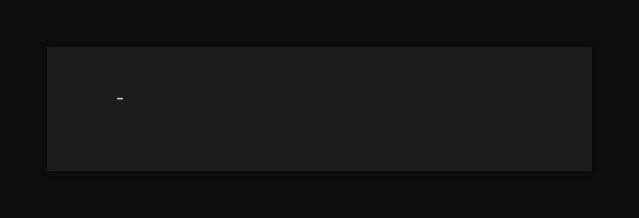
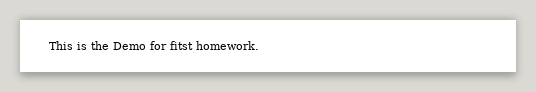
[116,97,124,105] - -> [49,41,259,50] This is the Demo for fitst homework.

